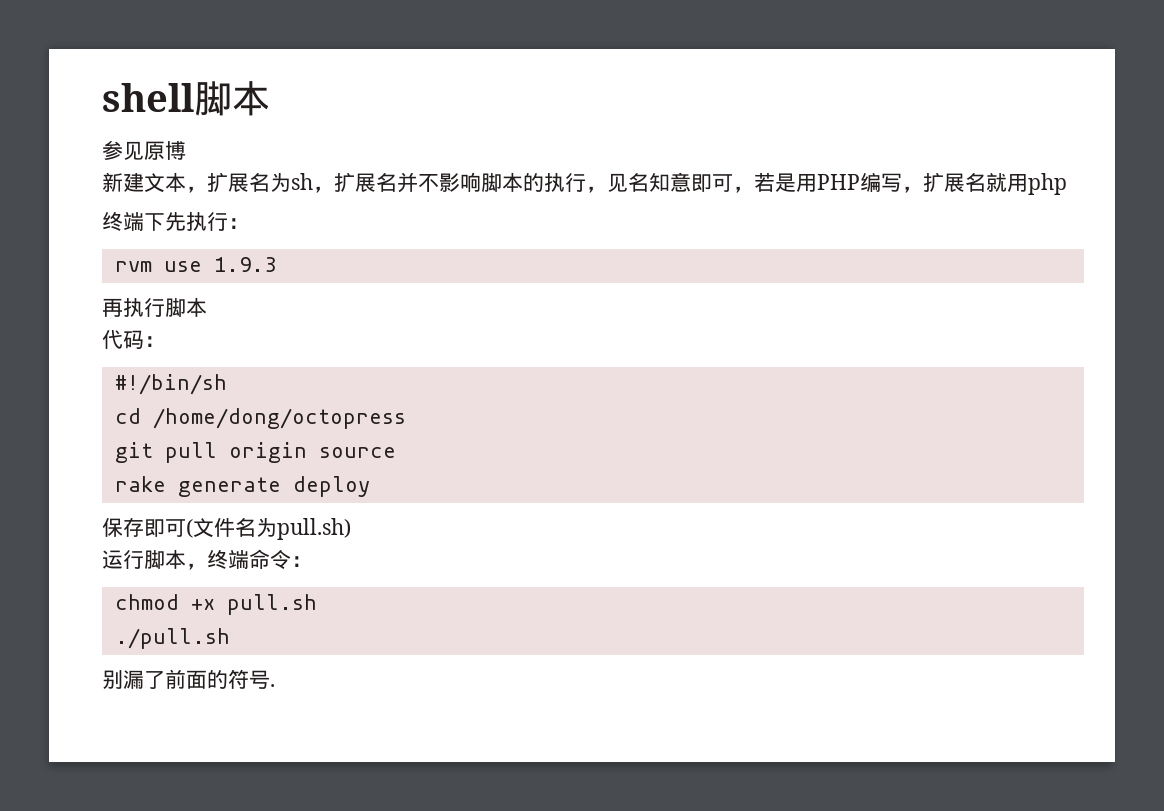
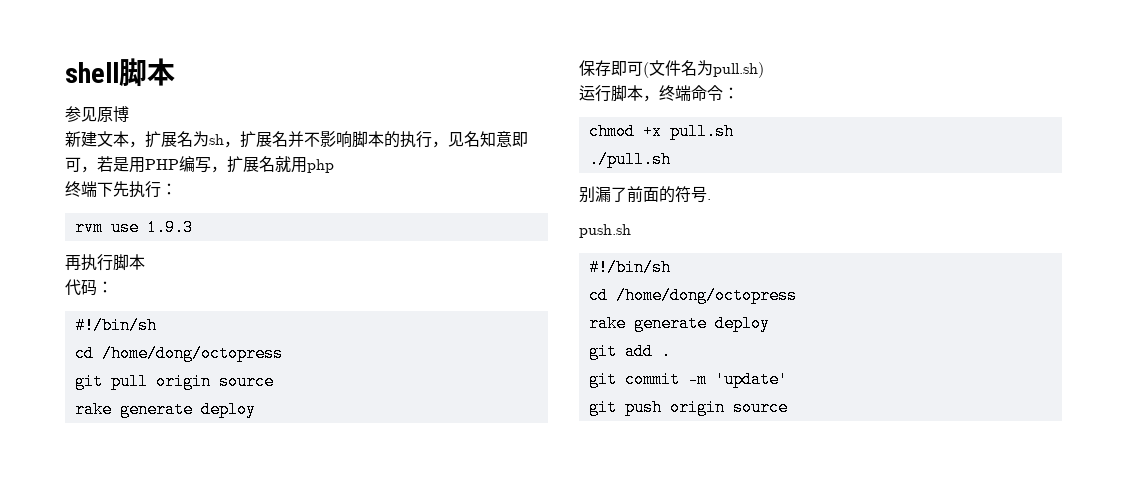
(275, 685) none -> [579,224,631,238] [588,259,671,276] [588,287,797,304] [588,315,770,332] [588,343,671,360] [588,371,788,388] [588,399,788,416] // push.sh // #!/bin/sh // cd /home/dong/octopress // rake generate deploy // git add . // git commit -m 'update' // git push origin source

